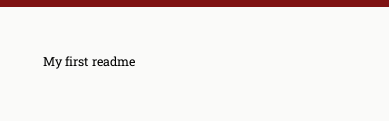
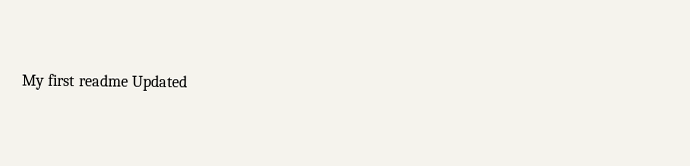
(135, 61) none -> [130,74,188,92] Updated

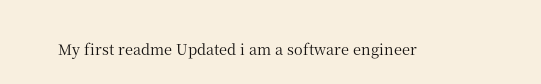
(188, 83) none -> [240,42,417,59] i am a software engineer

